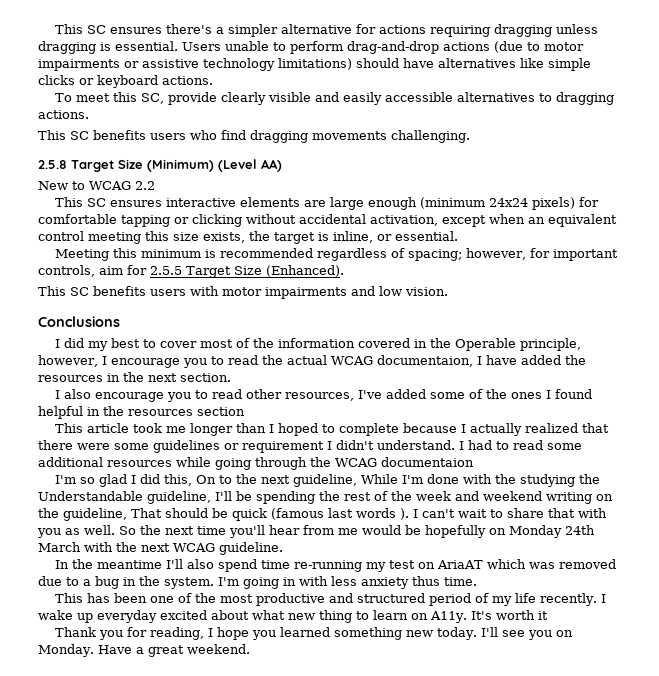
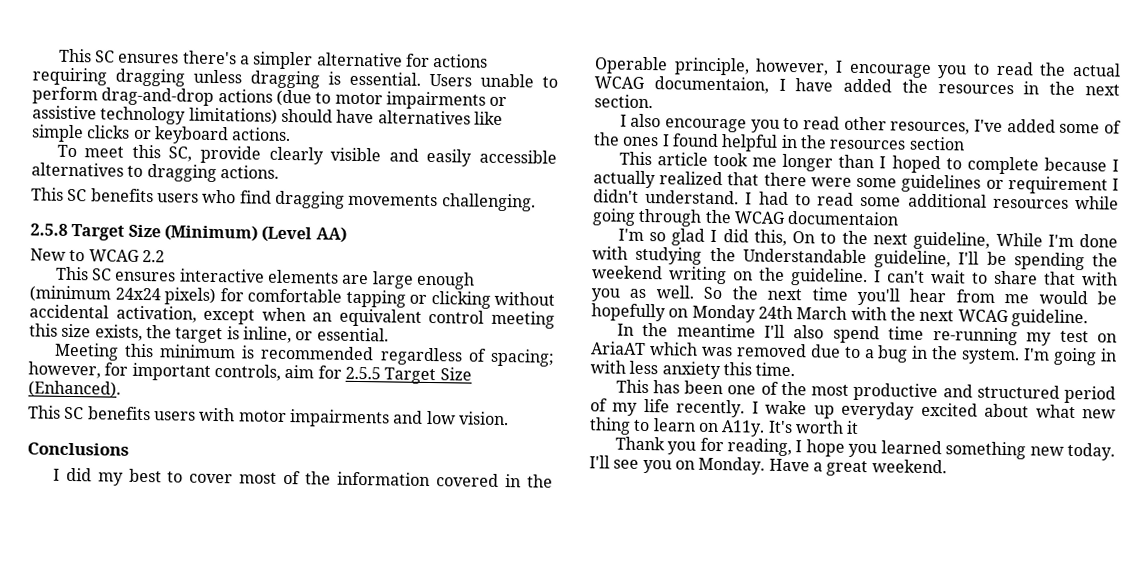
[494,474,516,484] the -> (628, 253) none
[344,491,613,504] [38,508,409,521] rest of the week and weekend writing on the guideline, That should be quick (famous last words ). -> [592,265,868,287] weekend writing on the guideline.
[412,576,440,586] thus -> [722,362,752,376] this

